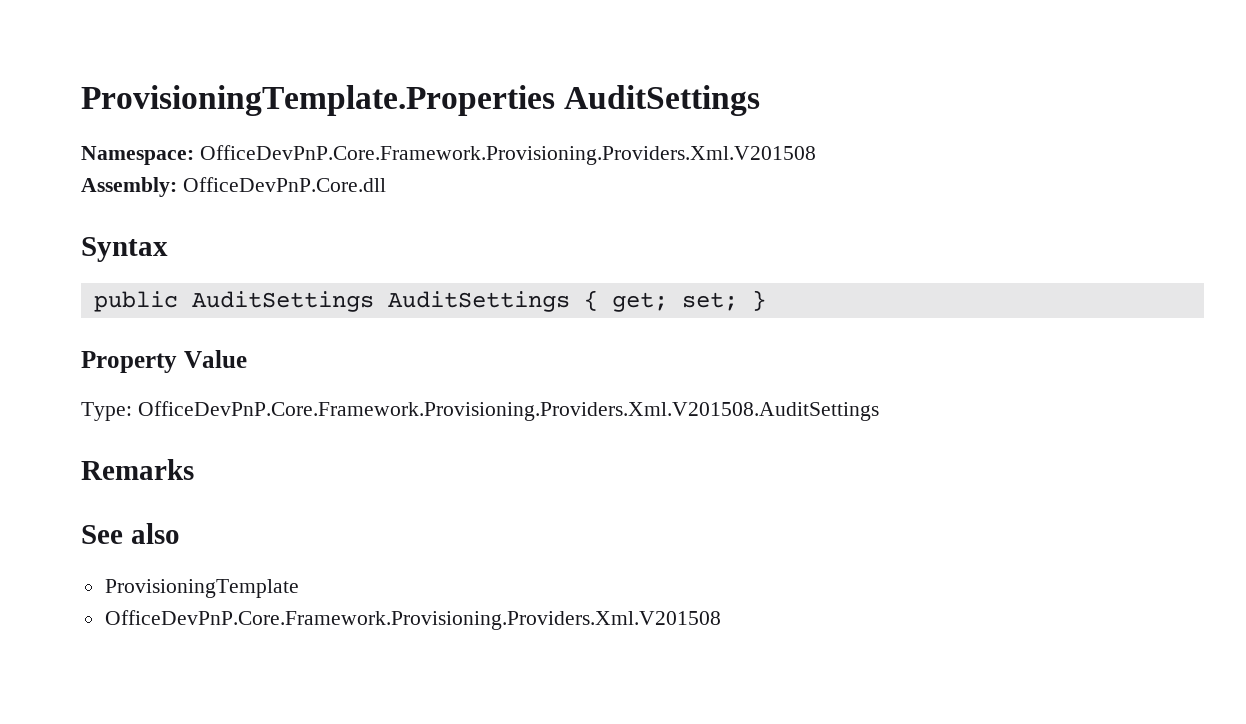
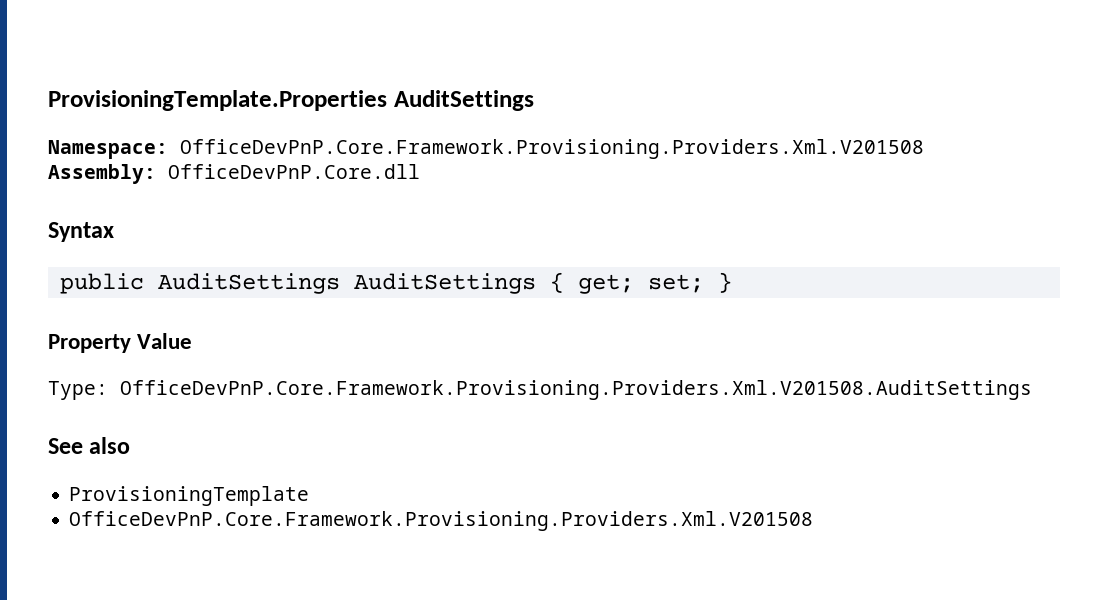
[81,459,194,480] // Remarks -> (1032, 390) none

